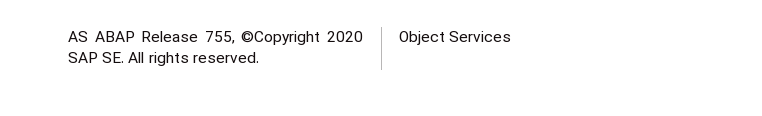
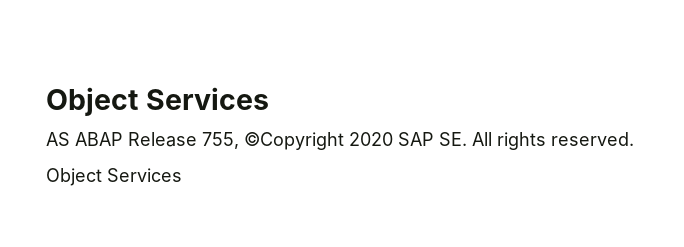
(68, 36) none -> [46,87,269,116] Object Services //

